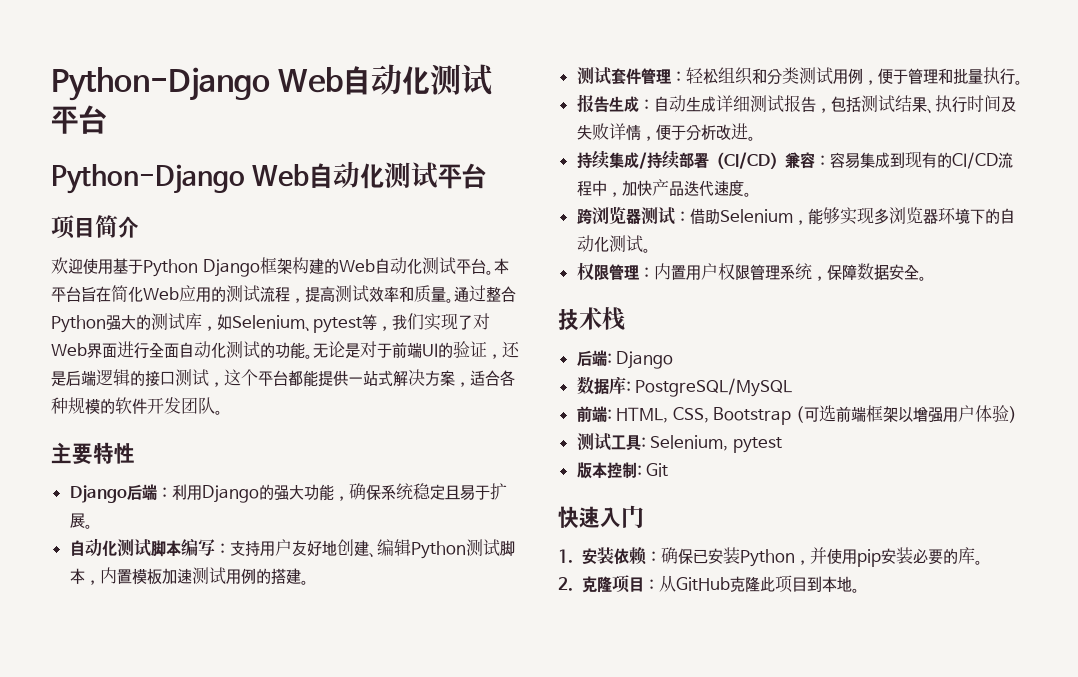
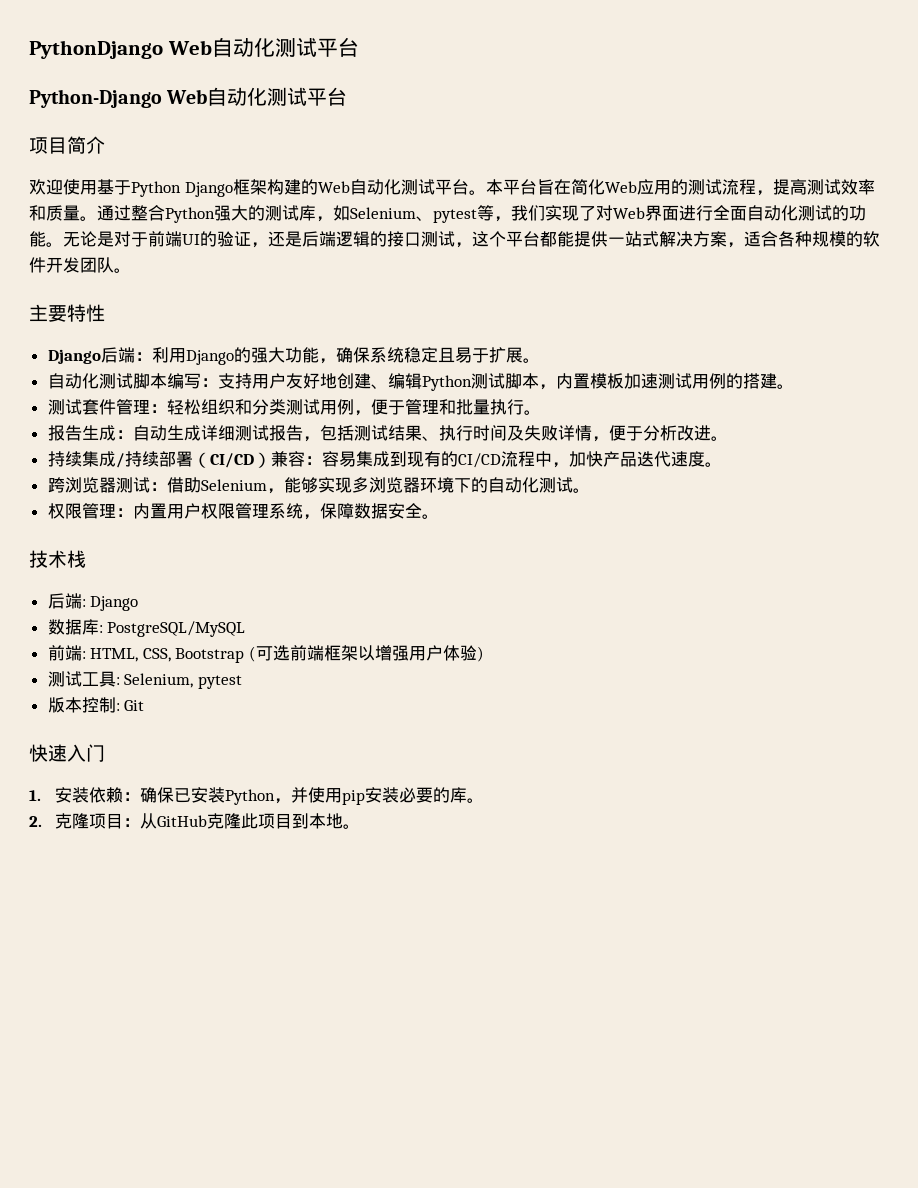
[51,67,270,101] Python-Django -> [29,40,163,59] PythonDjango

